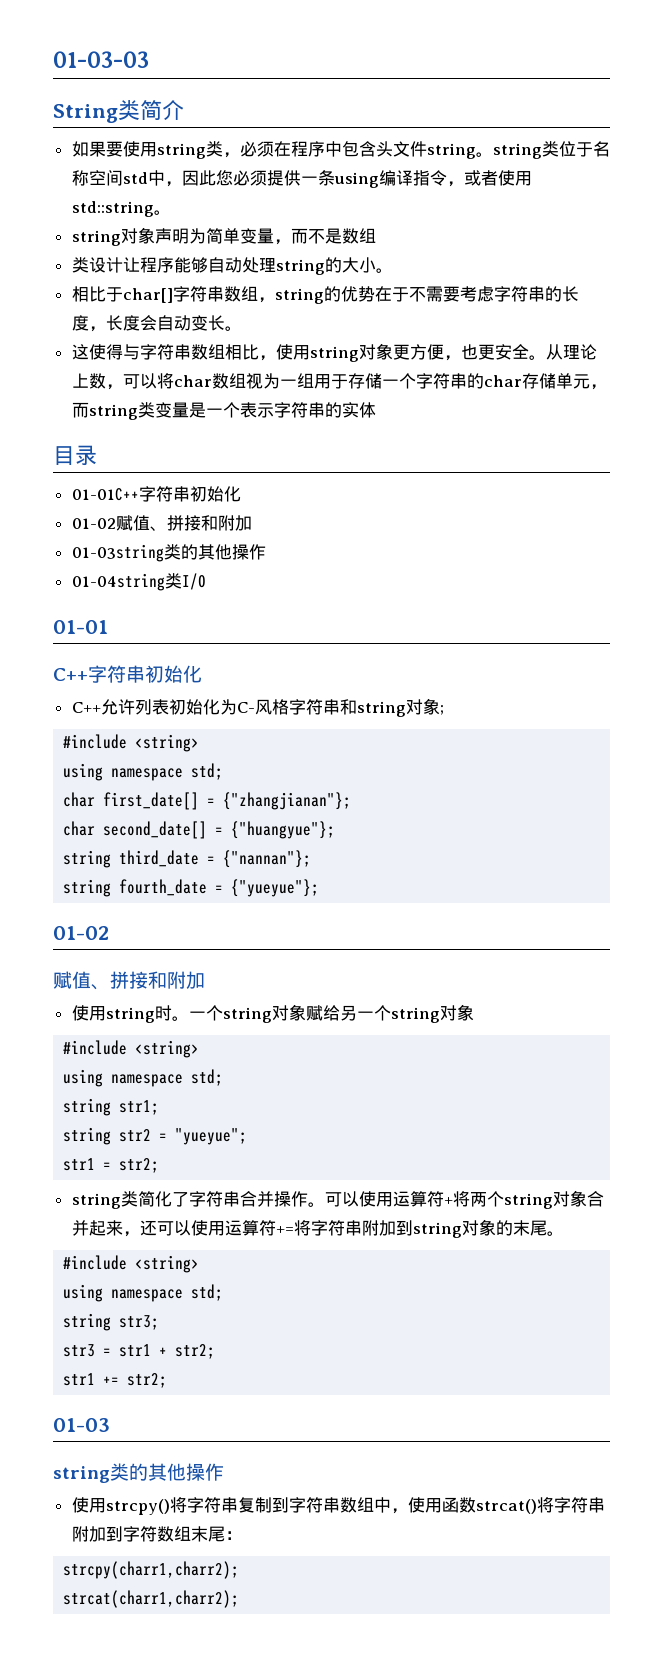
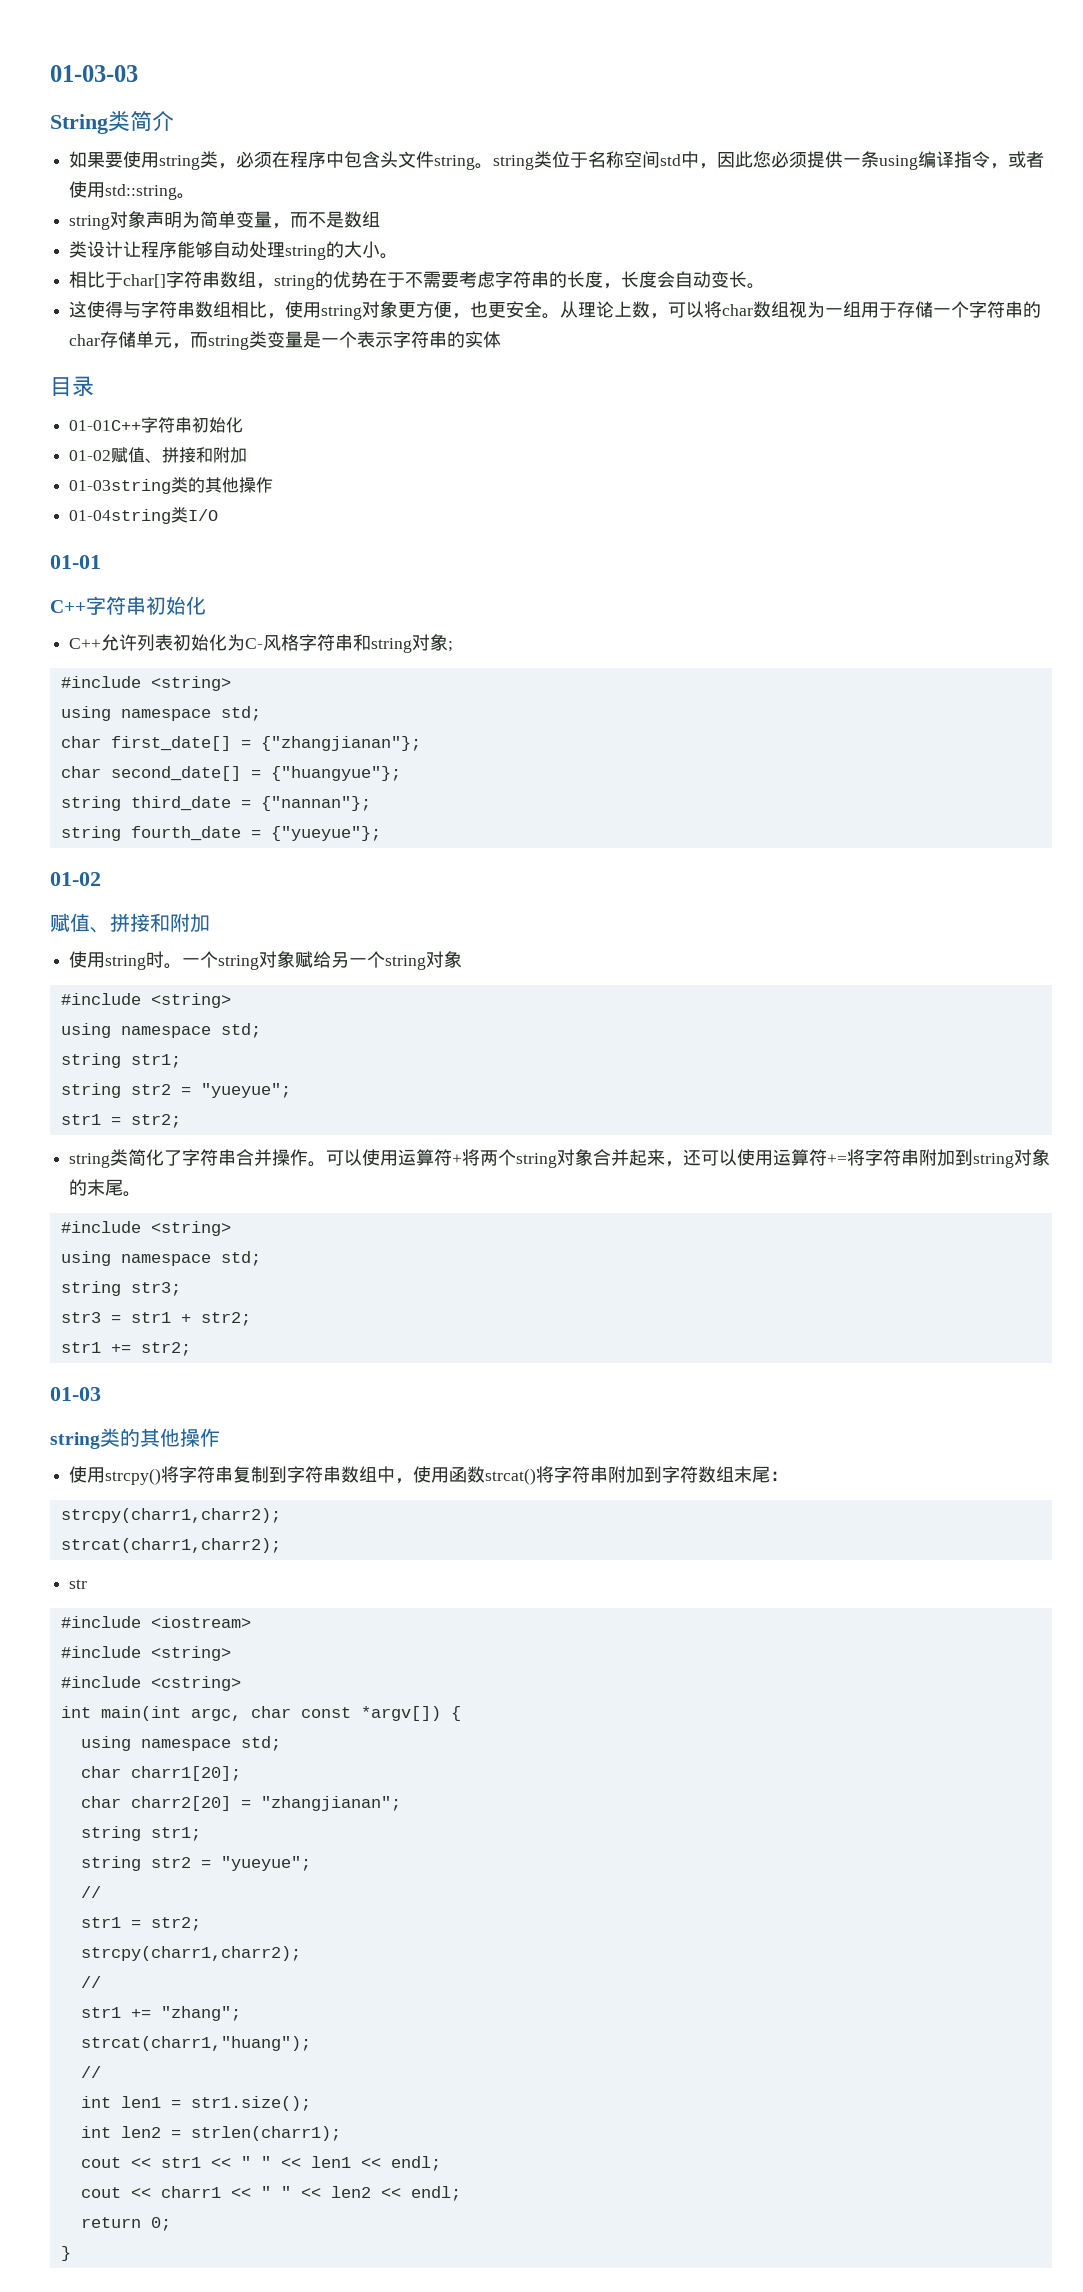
(240, 1599) none -> [69,1579,88,1589] [60,1616,251,1628] [60,1646,231,1661] [60,1676,241,1691] [60,1706,461,1721] [80,1736,281,1751] [80,1766,241,1781] [80,1796,401,1811] [80,1826,201,1841] [80,1856,311,1871] [80,1886,101,1898] [80,1917,201,1931] [80,1946,301,1961] [80,1976,101,1988] [80,2006,241,2021] [80,2036,311,2051] [80,2066,101,2078] [80,2096,311,2111] [80,2126,341,2141] [80,2156,441,2171] [80,2186,461,2201] [80,2217,171,2231] [60,2246,71,2261] // str // #include <iostream> // #include <string> // #include <cstring> // int main(int argc, char const *argv[]) { // using namespace std; // char charr1[20]; // char charr2[20] = "zhangjianan"; // string str1; // string str2 = "yueyue"; // // // str1 = str2; // strcpy(charr1,charr2); // // // str1 += "zhang"; // strcat(charr1,"huang"); // // // int len1 = str1.size(); // int len2 = strlen(charr1); // cout << str1 << " " << len1 << endl; // cout << charr1 << " " << len2 << endl; // return 0; // }

